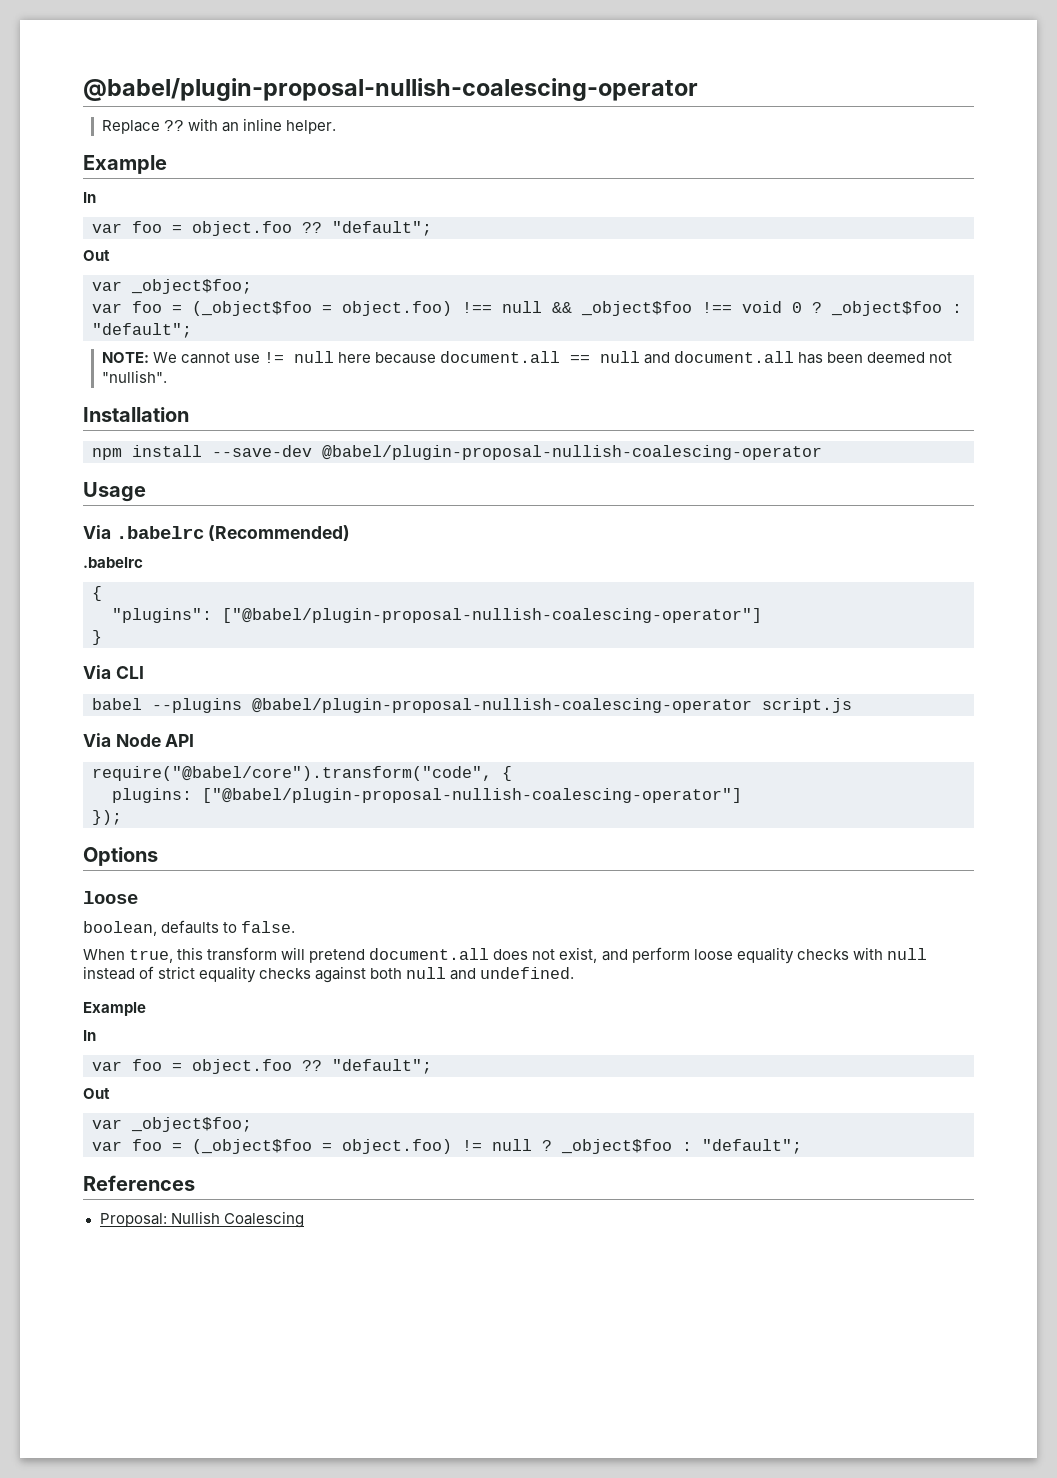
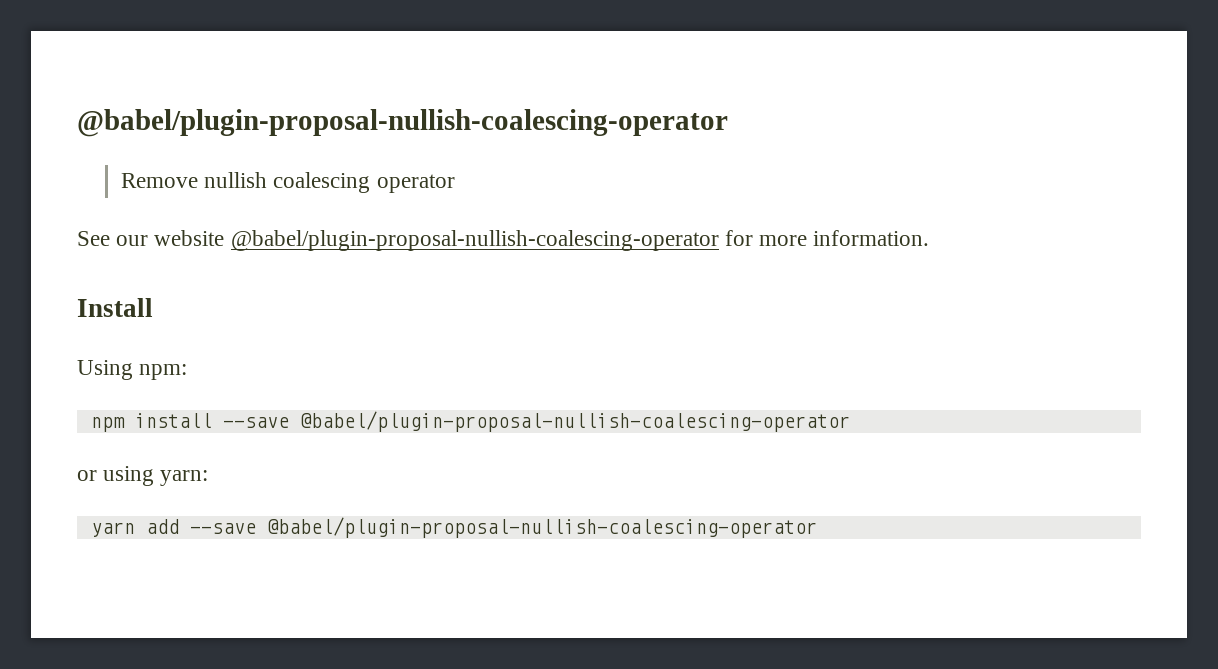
[83,78,698,101] [101,118,337,134] [83,155,167,174] [83,192,96,203] [92,221,432,236] [83,250,110,261] [92,279,252,294] [92,301,962,316] [92,323,192,338] [101,351,953,364] [101,370,167,383] [83,407,189,422] @babel/plugin-proposal-nullish-coalescing-operator // Replace ?? with an inline helper. // Example // In // var foo = object.foo ?? "default"; // Out // var _object$foo; // var foo = (_object$foo = object.foo) !== null && _object$foo !== void 0 ? _object$foo : "default"; // NOTE: We cannot use != null here because document.all == null and document.all has been deemed not "nullish". // Installation -> [77,109,728,137] [120,172,455,193] [77,230,930,251] [77,298,153,317] [77,360,188,380] @babel/plugin-proposal-nullish-coalescing-operator // Remove nullish coalescing operator // See our website @babel/plugin-proposal-nullish-coalescing-operator for more information. // Install // Using npm:
[212,445,822,460] [83,482,146,502] [83,525,351,541] [83,557,143,568] [92,586,102,601] [112,608,762,623] [92,630,102,645] [83,665,144,679] [92,698,852,713] [83,733,195,747] [92,766,512,781] [112,788,742,803] [92,810,122,825] [83,847,158,866] [83,891,138,904] [83,920,296,936] [83,947,927,964] [83,966,575,983] [83,1002,146,1016] [83,1030,96,1041] [92,1059,432,1074] [83,1088,110,1099] [92,1117,252,1132] [92,1139,802,1154] [83,1175,195,1191] [99,1211,304,1228] --save-dev @babel/plugin-proposal-nullish-coalescing-operator // Usage // Via .babelrc (Recommended) // .babelrc // { // "plugins": ["@babel/plugin-proposal-nullish-coalescing-operator"] // } // Via CLI // babel --plugins @babel/plugin-proposal-nullish-coalescing-operator script.js // Via Node API // require("@babel/core").transform("code", { // plugins: ["@babel/plugin-proposal-nullish-coalescing-operator"] // }); // Options // loose // boolean, defaults to false. // When true, this transform will pretend document.all does not exist, and perform loose equality checks with null instead of strict equality checks against both null and undefined. // Example // In // var foo = object.foo ?? "default"; // Out // var _object$foo; // var foo = (_object$foo = object.foo) != null ? _object$foo : "default"; // References // Proposal: Nullish Coalescing -> [222,411,850,432] [77,466,209,486] [90,517,817,538] --save @babel/plugin-proposal-nullish-coalescing-operator // or using yarn: // yarn add --save @babel/plugin-proposal-nullish-coalescing-operator

